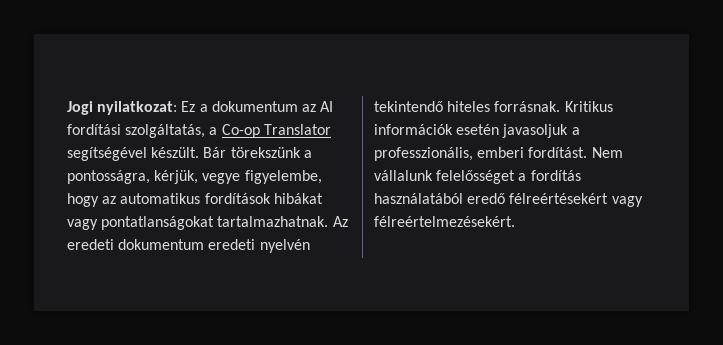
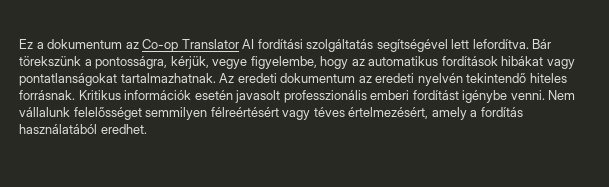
[67,101,178,115] Jogi nyilatkozat: -> (19, 44) none
[320,101,334,112] [67,124,331,138] [67,147,200,161] AI fordítási szolgáltatás, a Co-op Translator segítségével készült. -> [142,39,529,52] Co-op Translator AI fordítási szolgáltatás segítségével lett lefordítva.
(205, 244) none -> [358,76,372,83] az
[502,124,580,138] [374,147,623,161] [374,170,581,184] [374,193,643,207] [374,216,515,227] javasoljuk a professzionális, emberi fordítást. Nem vállalunk felelősséget a fordítás használatából eredő félreértésekért vagy félreértelmezésekért. -> [235,90,576,103] [19,107,523,120] [19,124,147,134] javasolt professzionális emberi fordítást igénybe venni. Nem vállalunk felelősséget semmilyen félreértésért vagy téves értelmezésért, amely a fordítás használatából eredhet.

